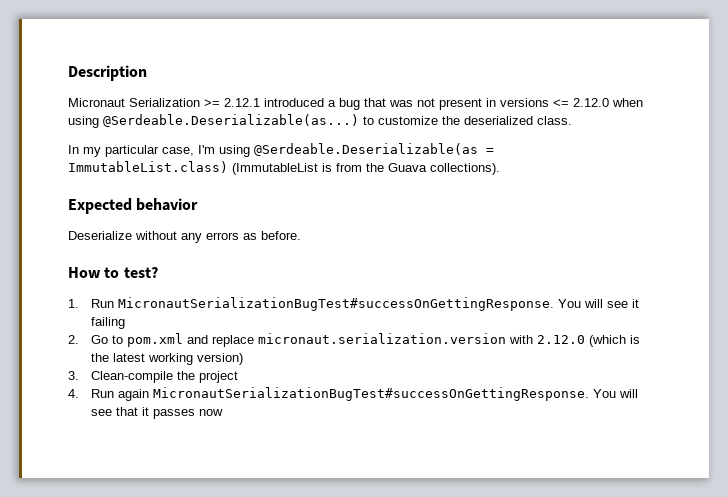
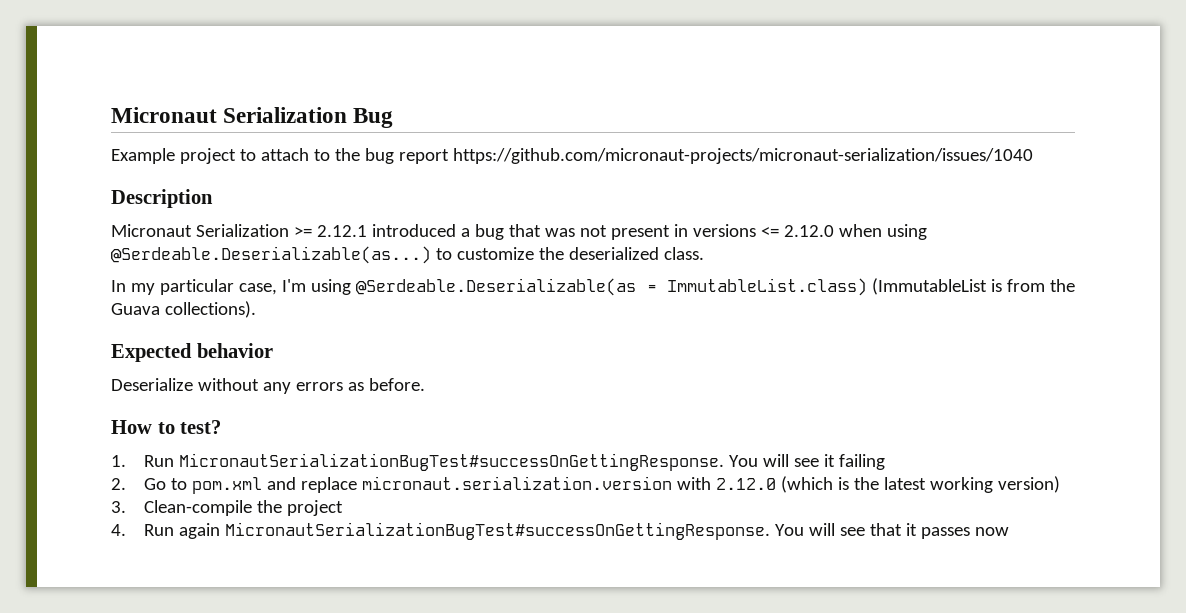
(68, 73) none -> [111,107,394,128] [111,148,1033,164] Micronaut Serialization Bug // Example project to attach to the bug report https://github.com/micronaut-projects/micronaut-serialization/issues/1040 //

